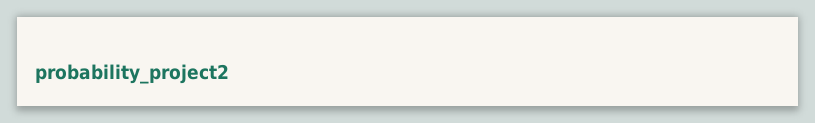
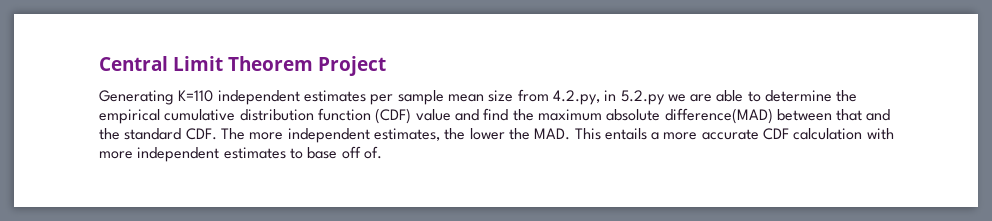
[35,64,229,84] probability_project2 -> [99,56,386,76] [99,89,858,105] [99,108,891,124] [99,128,894,143] [99,146,382,162] Central Limit Theorem Project // Generating K=110 independent estimates per sample mean size from 4.2.py, in 5.2.py we are able to determine the empirical cumulative distribution function (CDF) value and find the maximum absolute difference(MAD) between that and the standard CDF. The more independent estimates, the lower the MAD. This entails a more accurate CDF calculation with more independent estimates to base off of.

